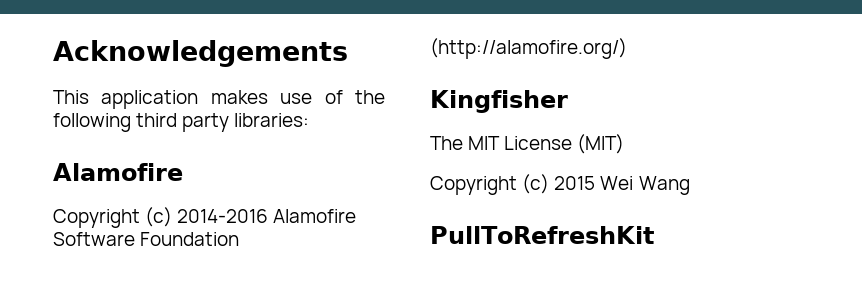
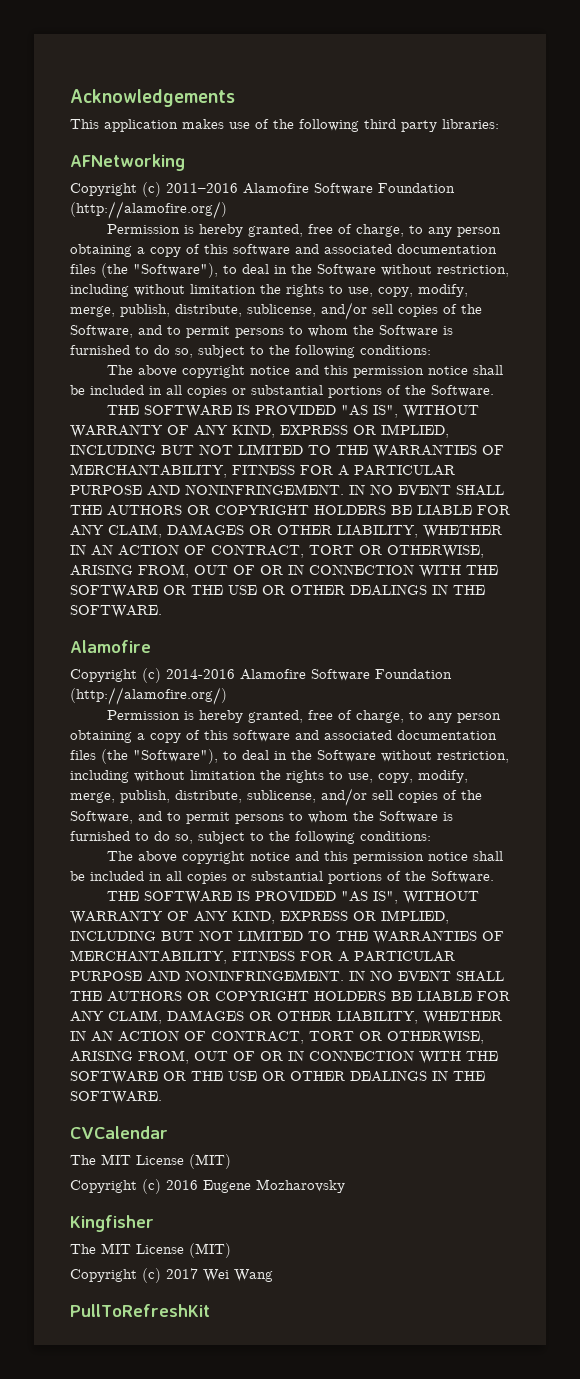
(310, 120) none -> [70,154,185,171] [70,182,455,197] [70,201,227,219] [106,224,501,237] [70,244,497,257] [70,263,509,278] [70,284,468,297] [70,302,482,320] [70,325,453,338] [70,345,431,358] [106,365,503,378] [70,385,494,398] [106,405,479,418] [70,424,449,438] [70,444,504,458] [70,464,455,478] [70,484,504,496] [70,505,510,516] [70,524,502,538] [70,544,484,558] [70,564,498,578] [70,584,485,598] [70,605,162,618] // AFNetworking // Copyright (c) 2011–2016 Alamofire Software Foundation (http://alamofire.org/) // Permission is hereby granted, free of charge, to any person obtaining a copy of this software and associated documentation files (the "Software"), to deal in the Software without restriction, including without limitation the rights to use, copy, modify, merge, publish, distribute, sublicense, and/or sell copies of the Software, and to permit persons to whom the Software is furnished to do so, subject to the following conditions: // The above copyright notice and this permission notice shall be included in all copies or substantial portions of the Software. // THE SOFTWARE IS PROVIDED "AS IS", WITHOUT WARRANTY OF ANY KIND, EXPRESS OR IMPLIED, INCLUDING BUT NOT LIMITED TO THE WARRANTIES OF MERCHANTABILITY, FITNESS FOR A PARTICULAR PURPOSE AND NONINFRINGEMENT. IN NO EVENT SHALL THE AUTHORS OR COPYRIGHT HOLDERS BE LIABLE FOR ANY CLAIM, DAMAGES OR OTHER LIABILITY, WHETHER IN AN ACTION OF CONTRACT, TORT OR OTHERWISE, ARISING FROM, OUT OF OR IN CONNECTION WITH THE SOFTWARE OR THE USE OR OTHER DEALINGS IN THE SOFTWARE.
(627, 48) none -> [106,710,501,723] [70,730,497,743] [70,749,509,764] [70,770,468,783] [70,788,482,806] [70,811,453,824] [70,831,431,844] [106,851,503,864] [70,871,494,884] [106,891,479,904] [70,910,449,924] [70,930,504,944] [70,950,455,964] [70,970,504,982] [70,991,510,1002] [70,1010,502,1024] [70,1030,484,1044] [70,1050,498,1064] [70,1070,485,1084] [70,1091,162,1104] [70,1126,168,1139] [70,1154,231,1169] [70,1179,345,1194] // Permission is hereby granted, free of charge, to any person obtaining a copy of this software and associated documentation files (the "Software"), to deal in the Software without restriction, including without limitation the rights to use, copy, modify, merge, publish, distribute, sublicense, and/or sell copies of the Software, and to permit persons to whom the Software is furnished to do so, subject to the following conditions: // The above copyright notice and this permission notice shall be included in all copies or substantial portions of the Software. // THE SOFTWARE IS PROVIDED "AS IS", WITHOUT WARRANTY OF ANY KIND, EXPRESS OR IMPLIED, INCLUDING BUT NOT LIMITED TO THE WARRANTIES OF MERCHANTABILITY, FITNESS FOR A PARTICULAR PURPOSE AND NONINFRINGEMENT. IN NO EVENT SHALL THE AUTHORS OR COPYRIGHT HOLDERS BE LIABLE FOR ANY CLAIM, DAMAGES OR OTHER LIABILITY, WHETHER IN AN ACTION OF CONTRACT, TORT OR OTHERWISE, ARISING FROM, OUT OF OR IN CONNECTION WITH THE SOFTWARE OR THE USE OR OTHER DEALINGS IN THE SOFTWARE. // CVCalendar // The MIT License (MIT) // Copyright (c) 2016 Eugene Mozharovsky
[554,176,596,190] 2015 -> [166,1268,198,1279] 2017

